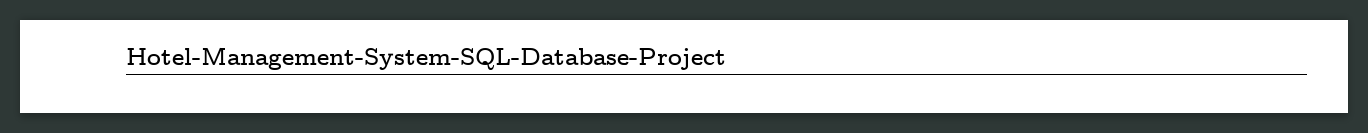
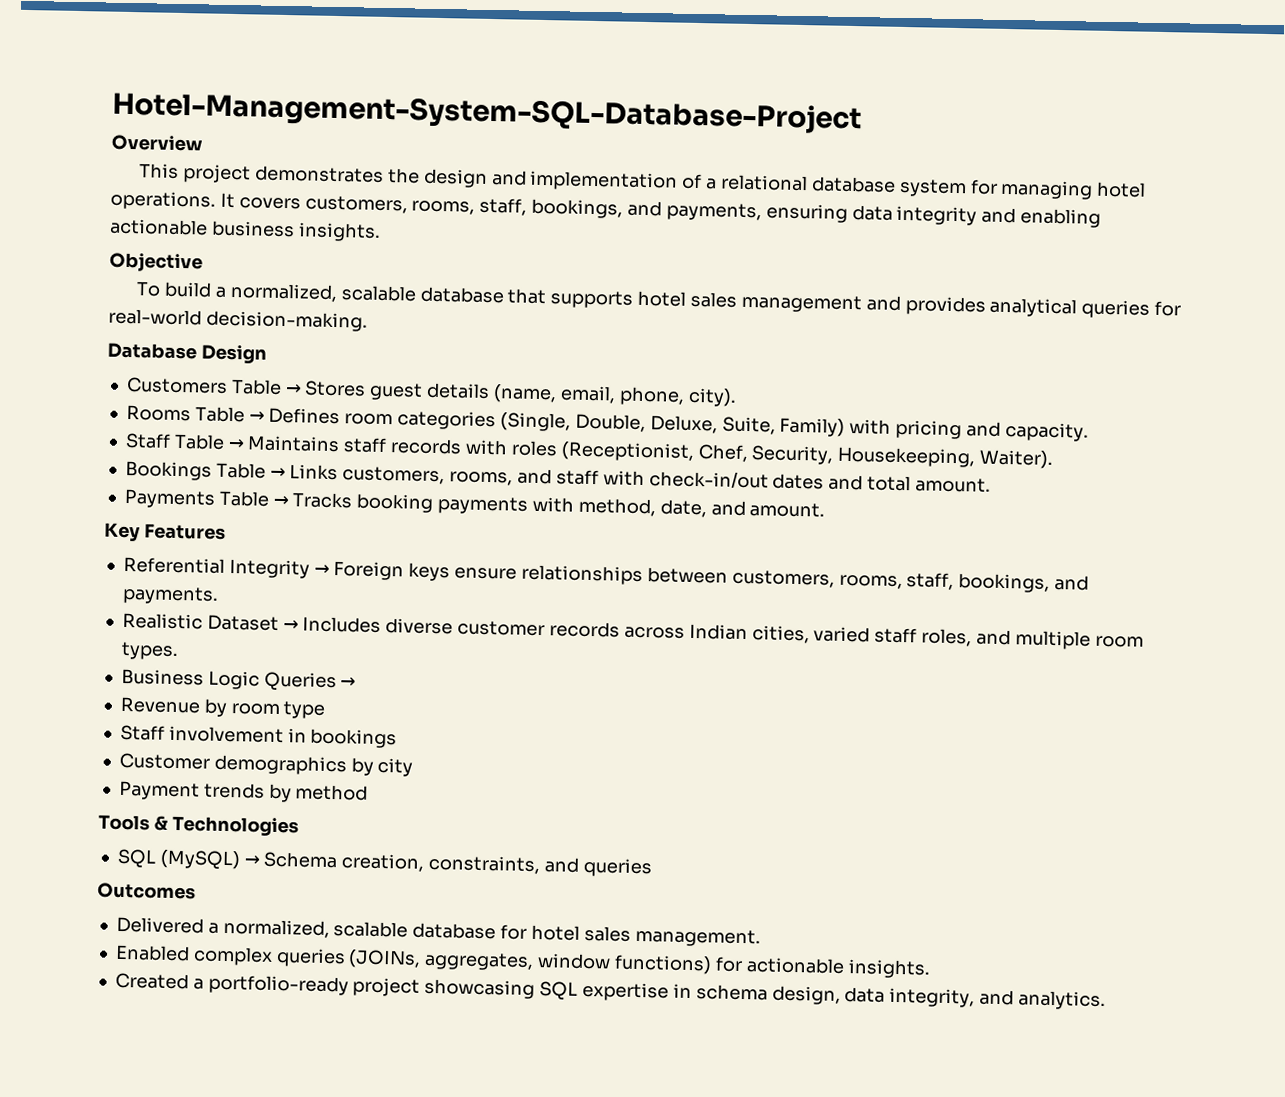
(726, 58) none -> [111,134,203,152] [139,163,1147,200] [110,190,1102,228] [109,218,381,242] [109,252,203,273] [136,281,1182,319] [108,308,368,332] [107,342,267,364] [125,376,737,407] [125,404,1089,442] [124,432,1054,469] [124,460,991,493] [123,488,826,518] [104,522,226,542] [122,556,1090,593] [121,585,219,605] [121,612,1144,650] [120,641,179,661] [120,668,357,692] [119,696,326,719] [119,724,398,749] [118,752,414,777] [118,780,369,803] [98,814,299,837] [116,848,652,878] [97,882,196,900] [115,916,761,948] [114,944,931,979] [114,972,1106,1011] // Overview // This project demonstrates the design and implementation of a relational database system for managing hotel operations. It covers customers, rooms, staff, bookings, and payments, ensuring data integrity and enabling actionable business insights. // Objective // To build a normalized, scalable database that supports hotel sales management and provides analytical queries for real-world decision-making. // Database Design // Customers Table → Stores guest details (name, email, phone, city). // Rooms Table → Defines room categories (Single, Double, Deluxe, Suite, Family) with pricing and capacity. // Staff Table → Maintains staff records with roles (Receptionist, Chef, Security, Housekeeping, Waiter). // Bookings Table → Links customers, rooms, and staff with check-in/out dates and total amount. // Payments Table → Tracks booking payments with method, date, and amount. // Key Features // Referential Integrity → Foreign keys ensure relationships between customers, rooms, staff, bookings, and payments. // Realistic Dataset → Includes diverse customer records across Indian cities, varied staff roles, and multiple room types. // Business Logic Queries → // Revenue by room type // Staff involvement in bookings // Customer demographics by city // Payment trends by method // Tools & Technologies // SQL (MySQL) → Schema creation, constraints, and queries // Outcomes // Delivered a normalized, scalable database for hotel sales management. // Enabled complex queries (JOINs, aggregates, window functions) for actionable insights. // Created a portfolio-ready project showcasing SQL expertise in schema design, data integrity, and analytics.

